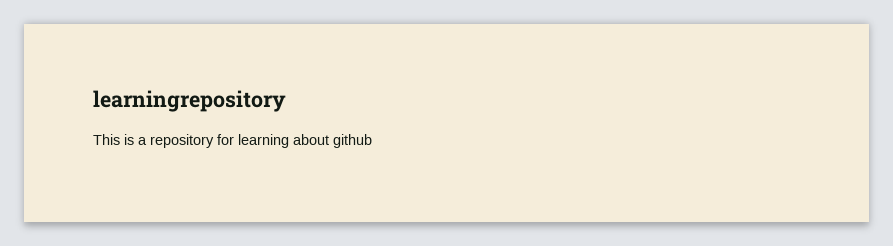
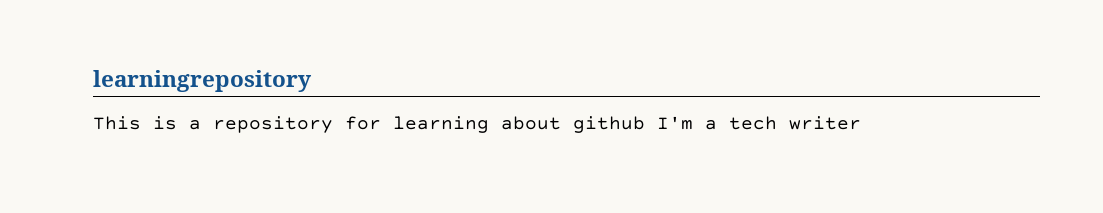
(372, 141) none -> [657,116,861,130] I'm a tech writer

